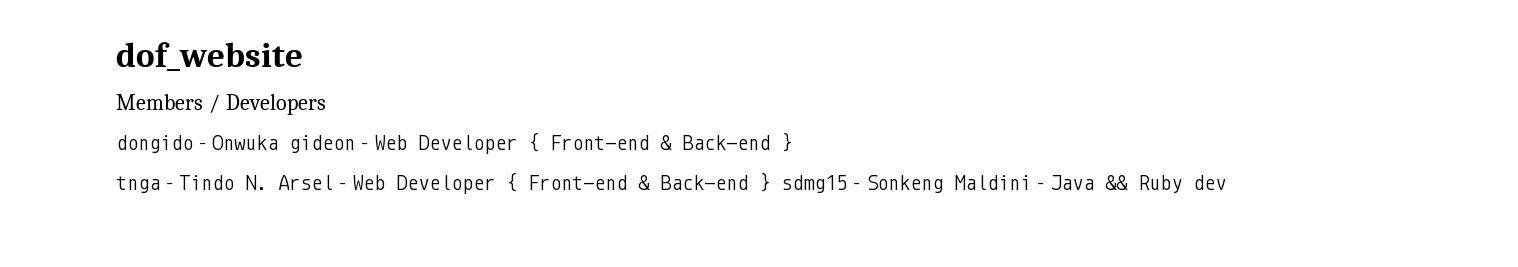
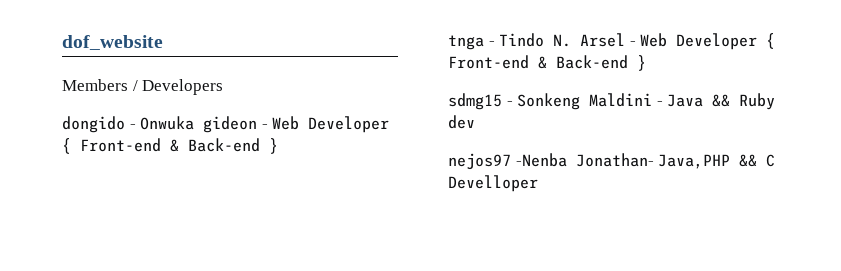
(770, 182) none -> (646, 63) //
(1226, 182) none -> [448,153,776,170] [448,175,538,192] // nejos97 -Nenba Jonathan- Java,PHP && C Develloper

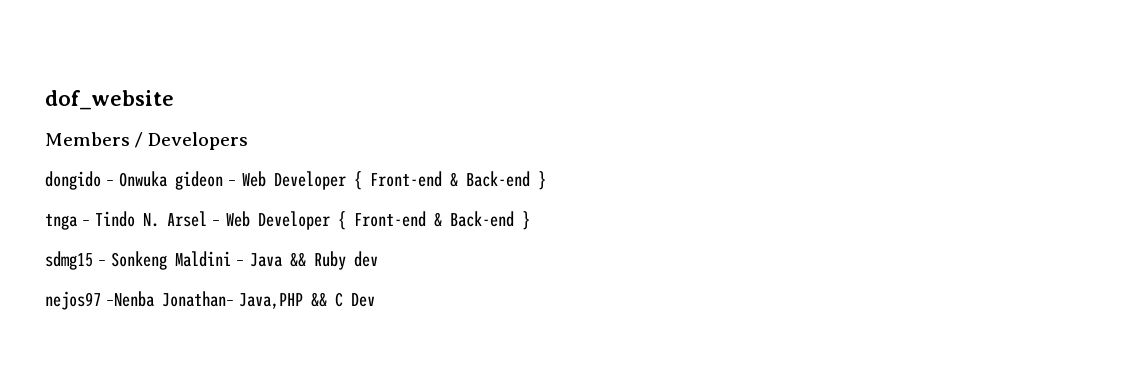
[448,175,538,192] Develloper -> [351,293,376,307] Dev

